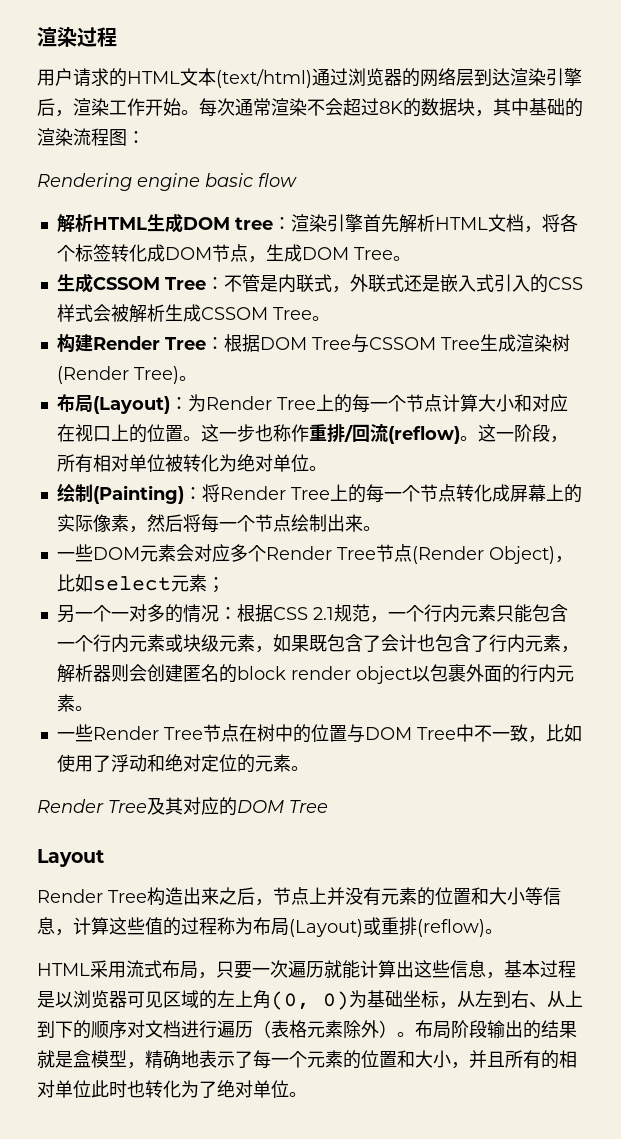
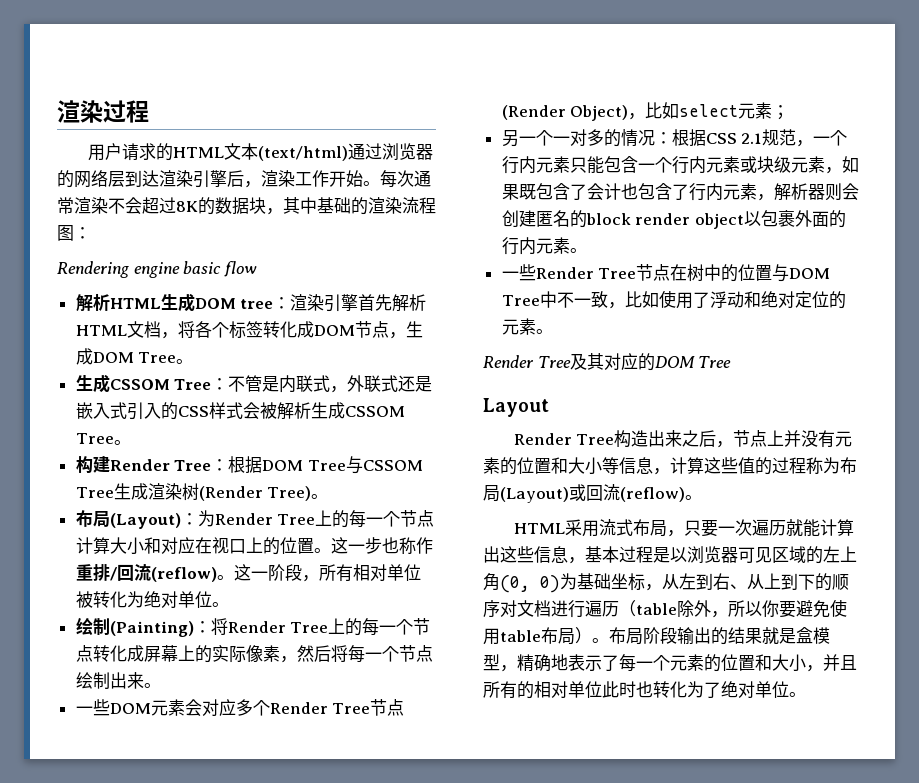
[381,917,417,936] 重排 -> [586,484,620,501] 回流
[271,1020,379,1038] 表格元素除外 -> [636,599,847,618] [483,627,575,645] table除外，所以你要避免使用table布局

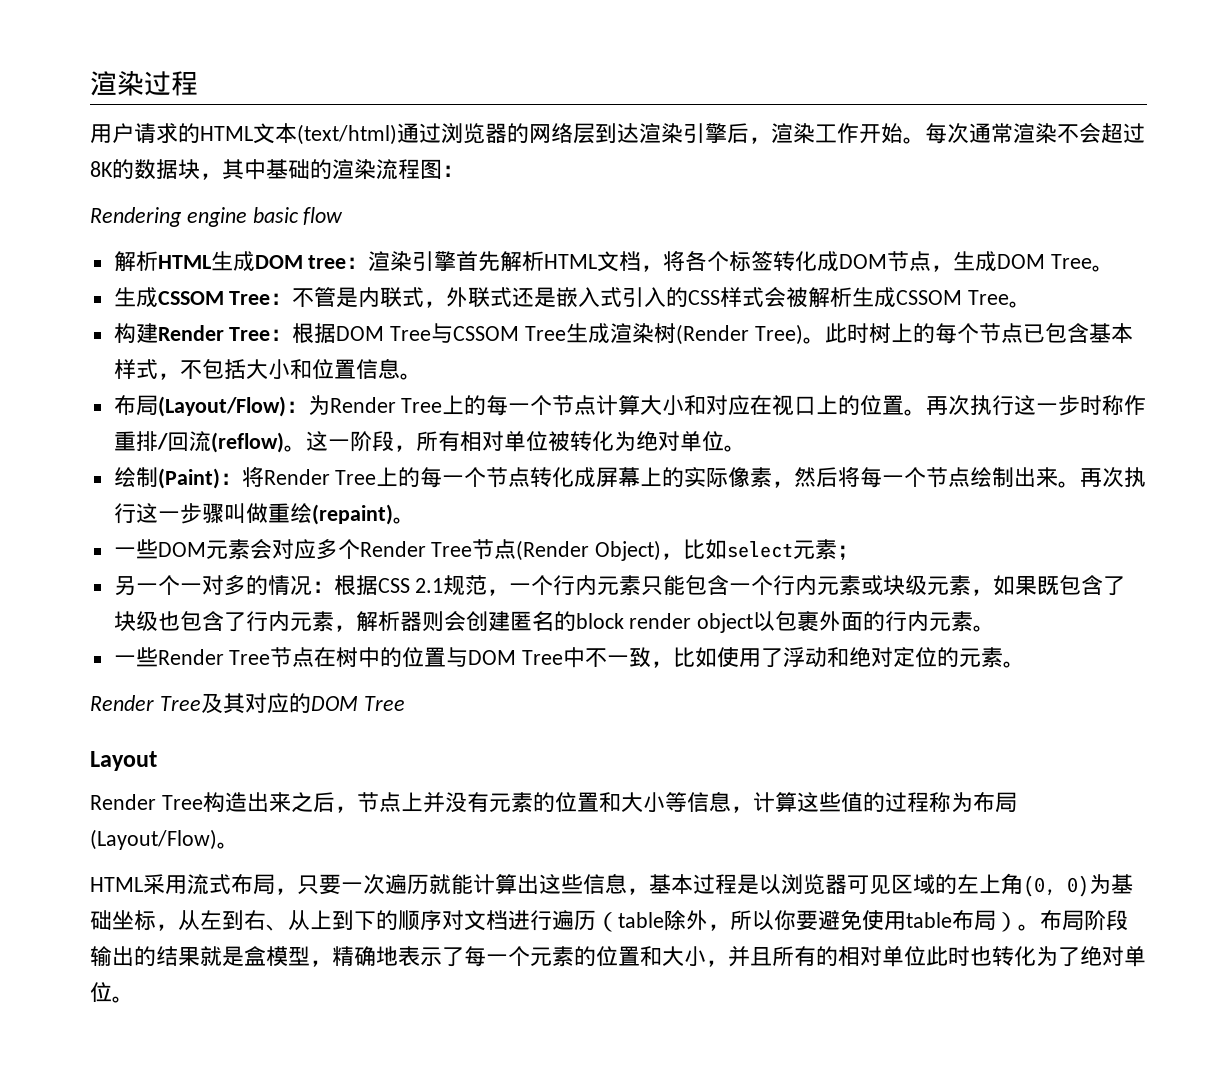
[75,510,181,529] // 布局(Layout) -> [824,323,1133,344] [113,358,422,380] [113,395,286,417] 此时树上的每个节点已包含基本样式，不包括大小和位置信息。 // 布局(Layout/Flow)
[330,537,399,554] 这一步也 -> [926,395,1103,416] 再次执行这一步时
[109,621,194,637] (Painting) -> [157,468,220,489] (Paint)
(161, 685) none -> [1080,467,1147,487] [113,503,415,525] 再次执行这一步骤叫做重绘(repaint)。
[586,183,621,200] 会计 -> [113,611,158,631] 块级
[500,484,685,503] (Layout)或回流(reflow) -> [90,829,217,850] (Layout/Flow)

